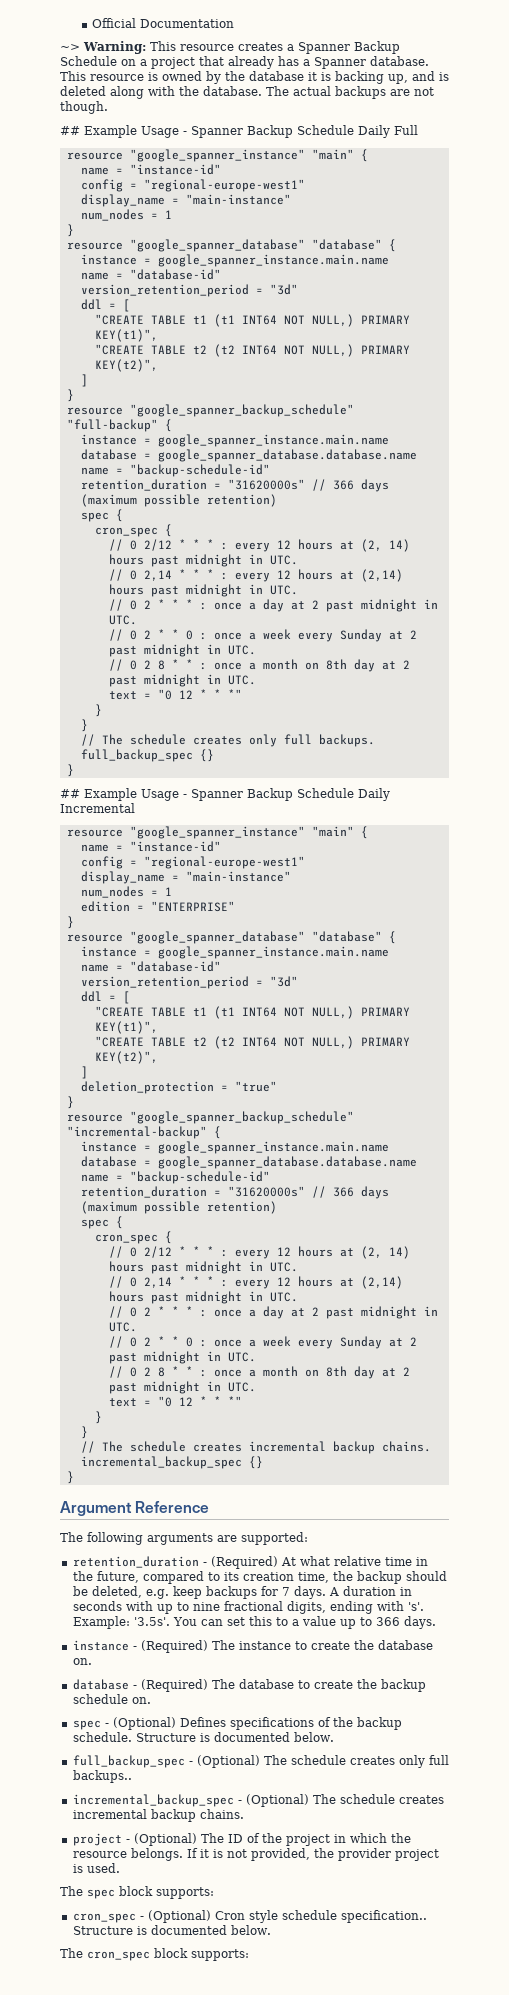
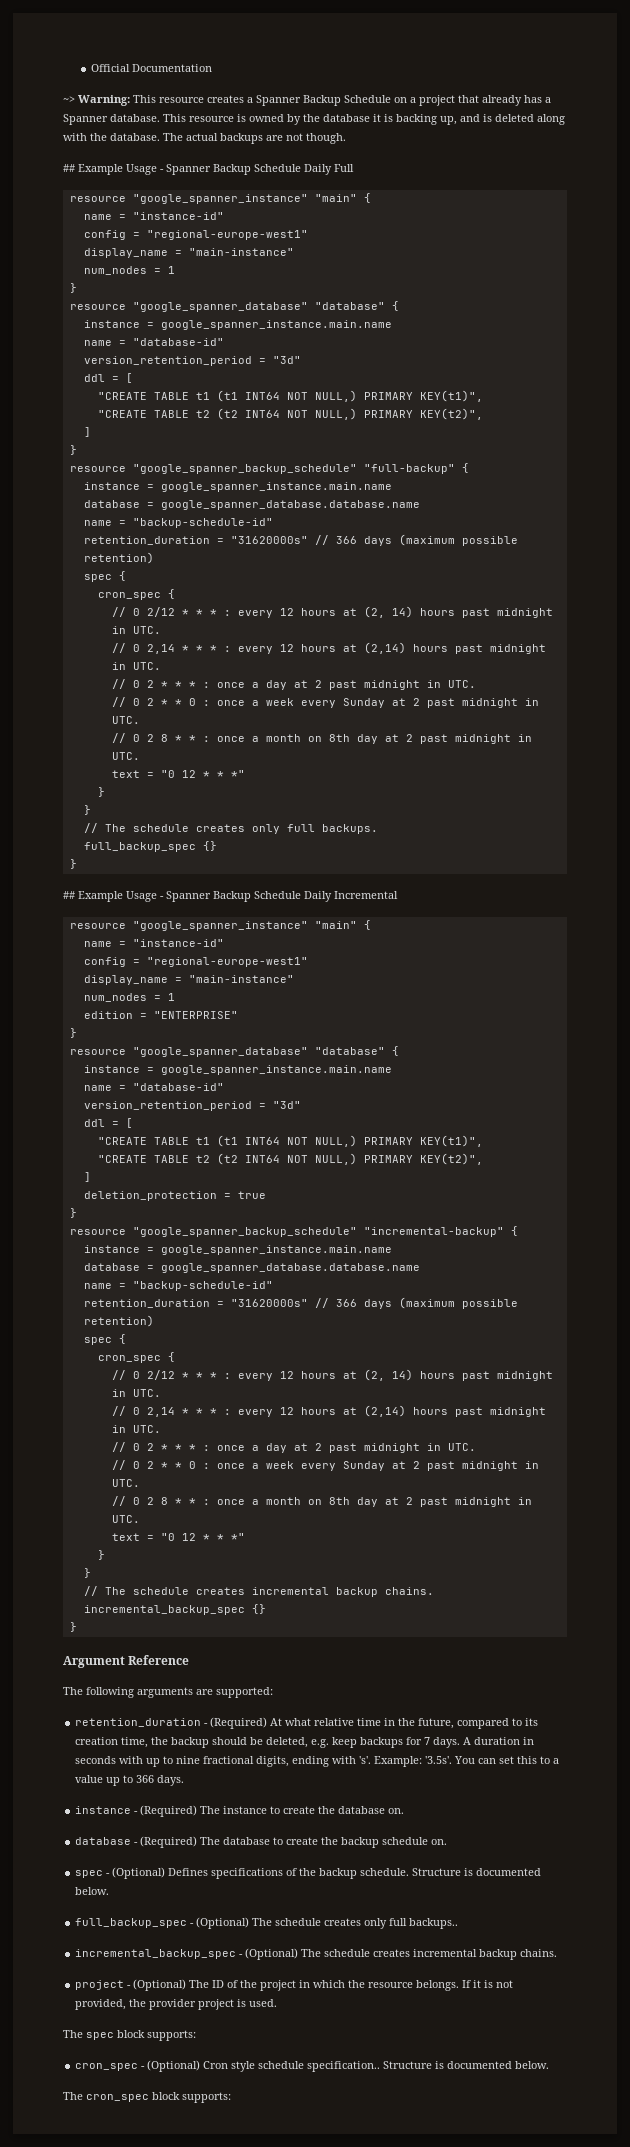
[234,1081,277,1092] "true" -> [237,1191,266,1199] true

